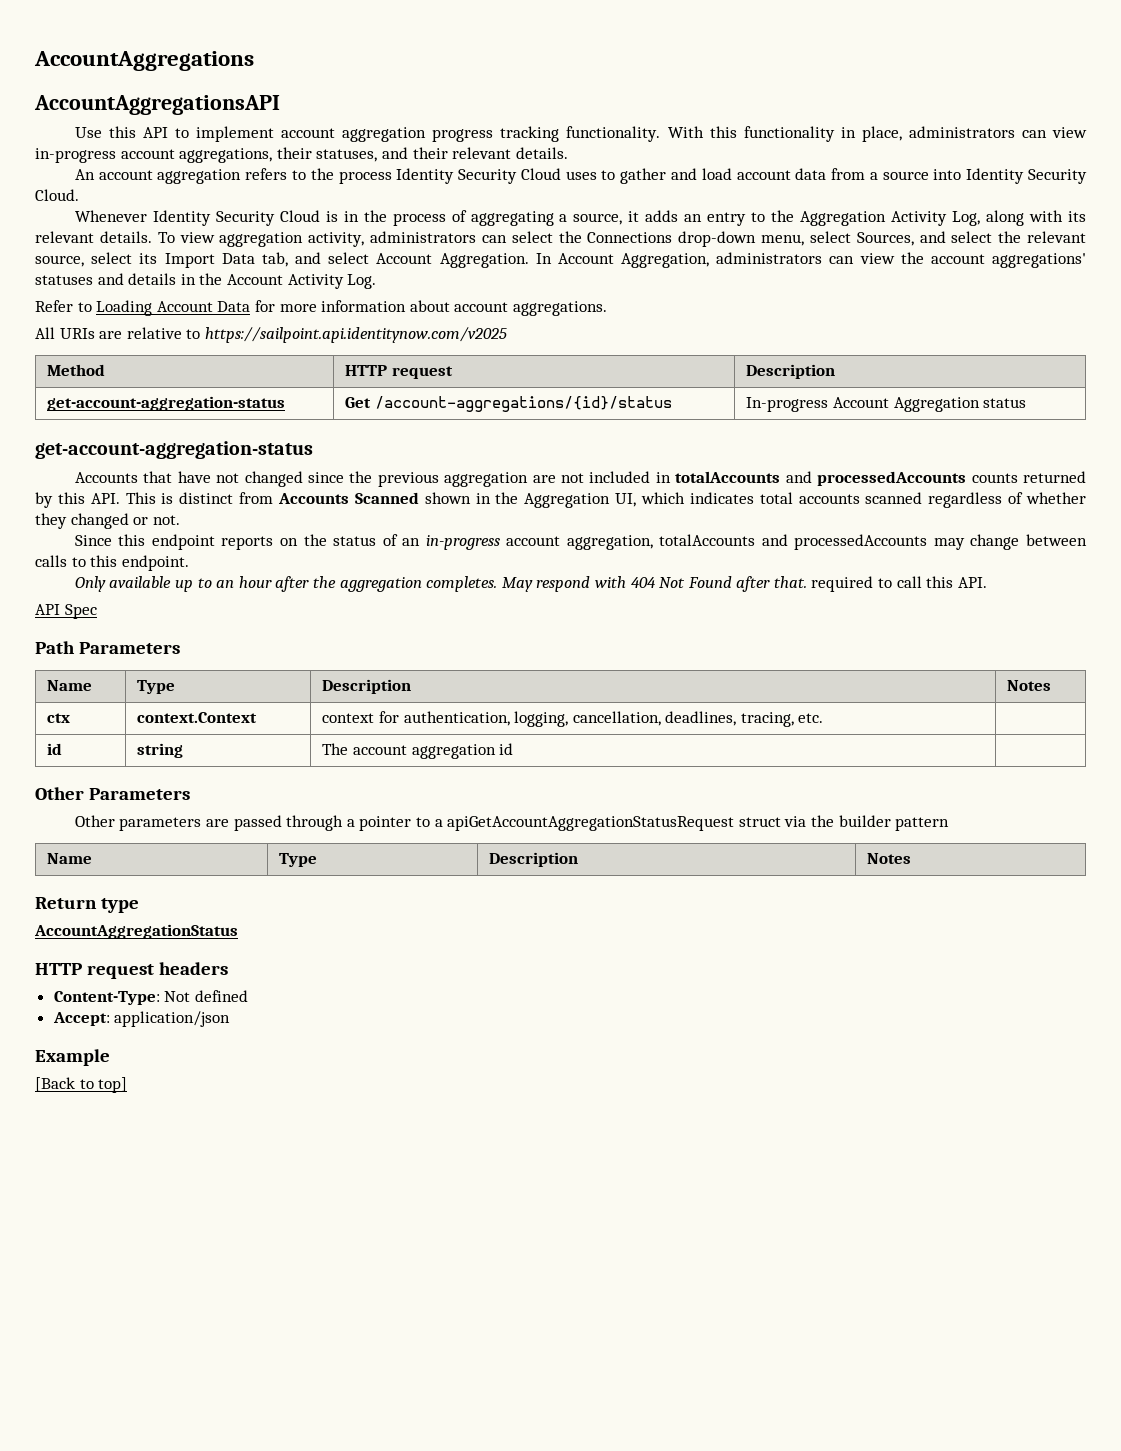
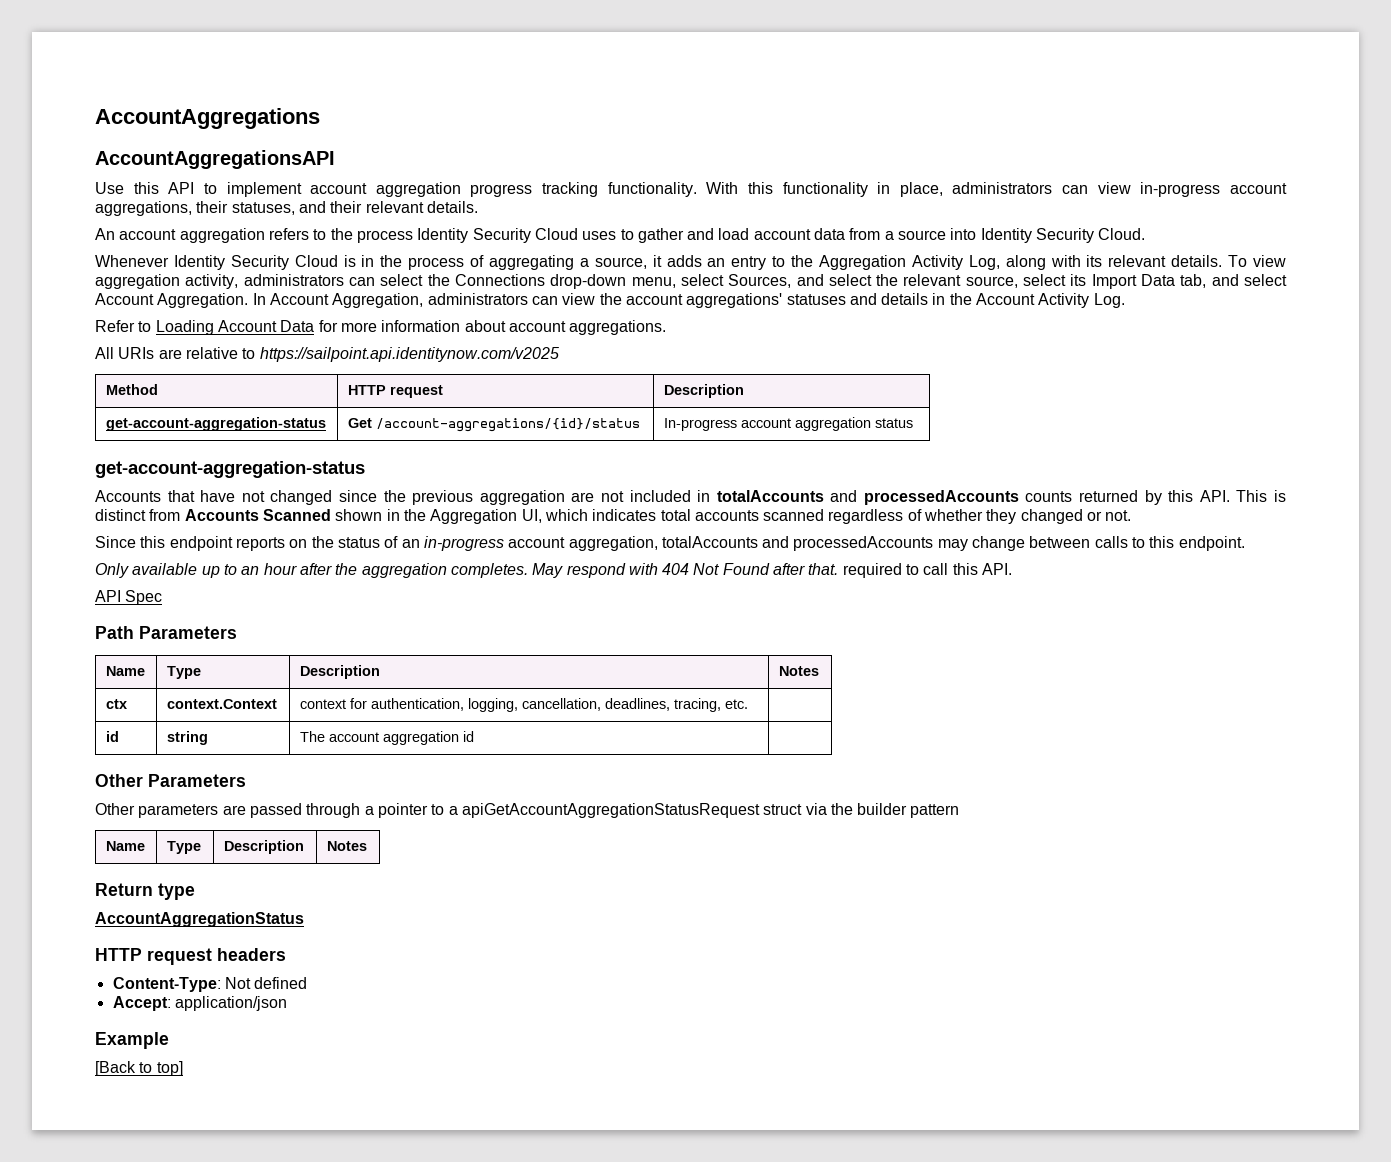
[832,397,980,412] Account Aggregation -> [740,417,871,431] account aggregation

